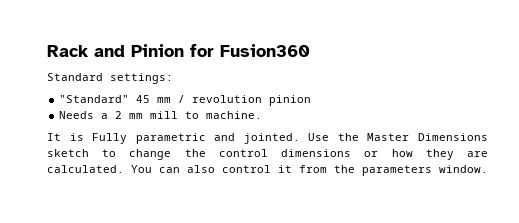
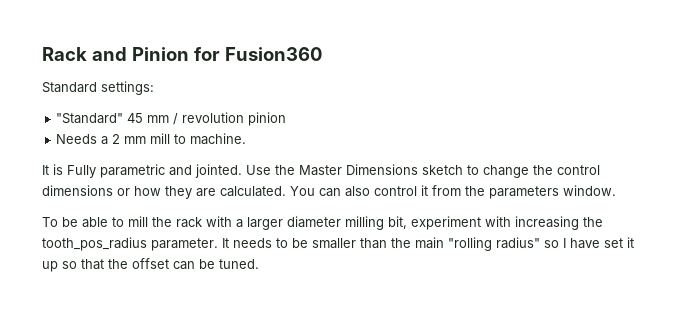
(488, 169) none -> [42,216,603,230] [42,237,634,251] [42,258,259,272] // To be able to mill the rack with a larger diameter milling bit, experiment with increasing the tooth_pos_radius parameter. It needs to be smaller than the main "rolling radius" so I have set it up so that the offset can be tuned.

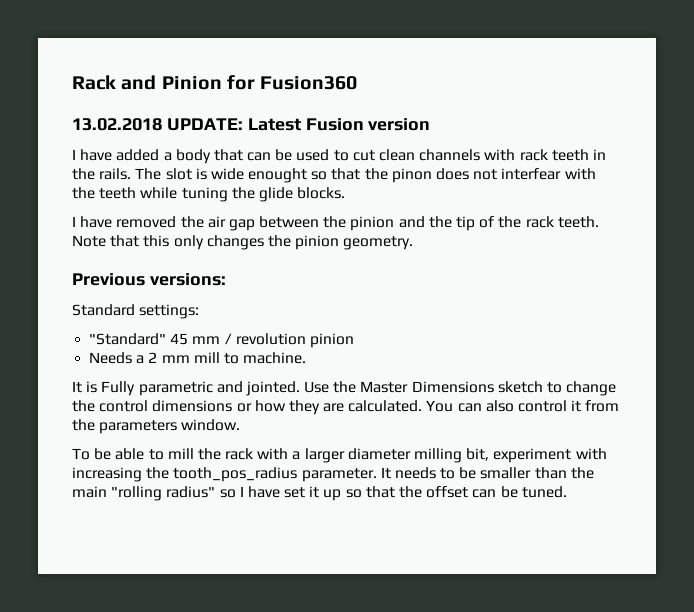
(322, 54) none -> [72,118,431,131] [72,149,606,164] [72,168,596,183] [72,187,346,202] [72,216,599,231] [72,235,414,250] [72,273,226,286] // 13.02.2018 UPDATE: Latest Fusion version // I have added a body that can be used to cut clean channels with rack teeth in the rails. The slot is wide enought so that the pinon does not interfear with the teeth while tuning the glide blocks. // I have removed the air gap between the pinion and the tip of the rack teeth. Note that this only changes the pinion geometry. // Previous versions:

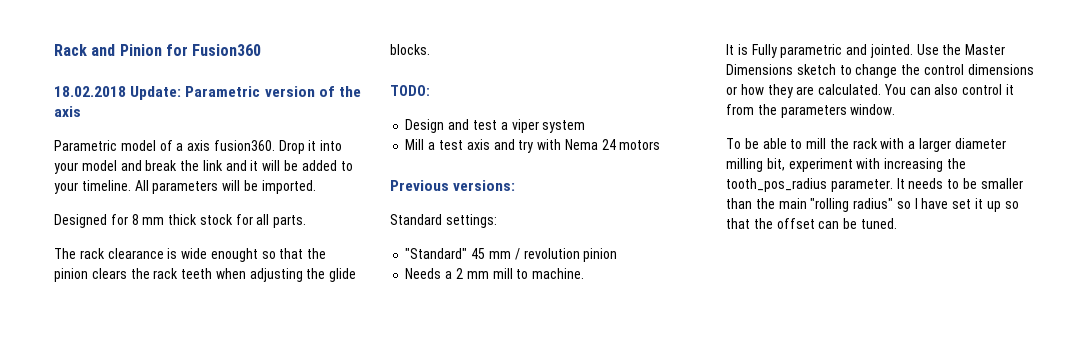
[72,118,431,131] [72,149,606,164] [72,168,192,180] 13.02.2018 UPDATE: Latest Fusion version // I have added a body that can be used to cut clean channels with rack teeth in the rails. The slot -> [54,86,361,100] [54,106,81,117] [54,140,343,154] [54,160,353,174] [54,180,316,194] [54,214,307,228] [54,248,164,259] 18.02.2018 Update: Parametric version of the axis // Parametric model of a axis fusion360. Drop it into your model and break the link and it will be added to your timeline. All parameters will be imported. // Designed for 8 mm thick stock for all parts. // The rack clearance
[391,168,596,183] [72,187,346,202] [72,216,599,231] [72,235,414,250] pinon does not interfear with the teeth while tuning the glide blocks. // I have removed the air gap between the pinion and the tip of the rack teeth. Note that this only changes the pinion geometry. -> [54,268,357,282] [390,44,430,55] [390,85,430,96] [405,119,586,133] [405,139,661,153] pinion clears the rack teeth when adjusting the glide blocks. // TODO: // Design and test a viper system // Mill a test axis and try with Nema 24 motors

